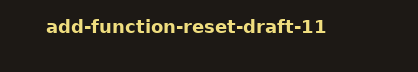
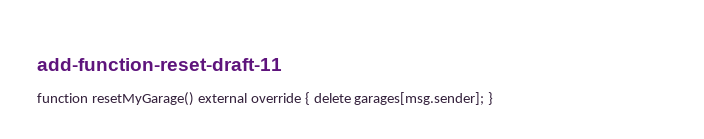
(327, 26) none -> [37,92,494,106] // function resetMyGarage() external override { delete garages[msg.sender]; }

